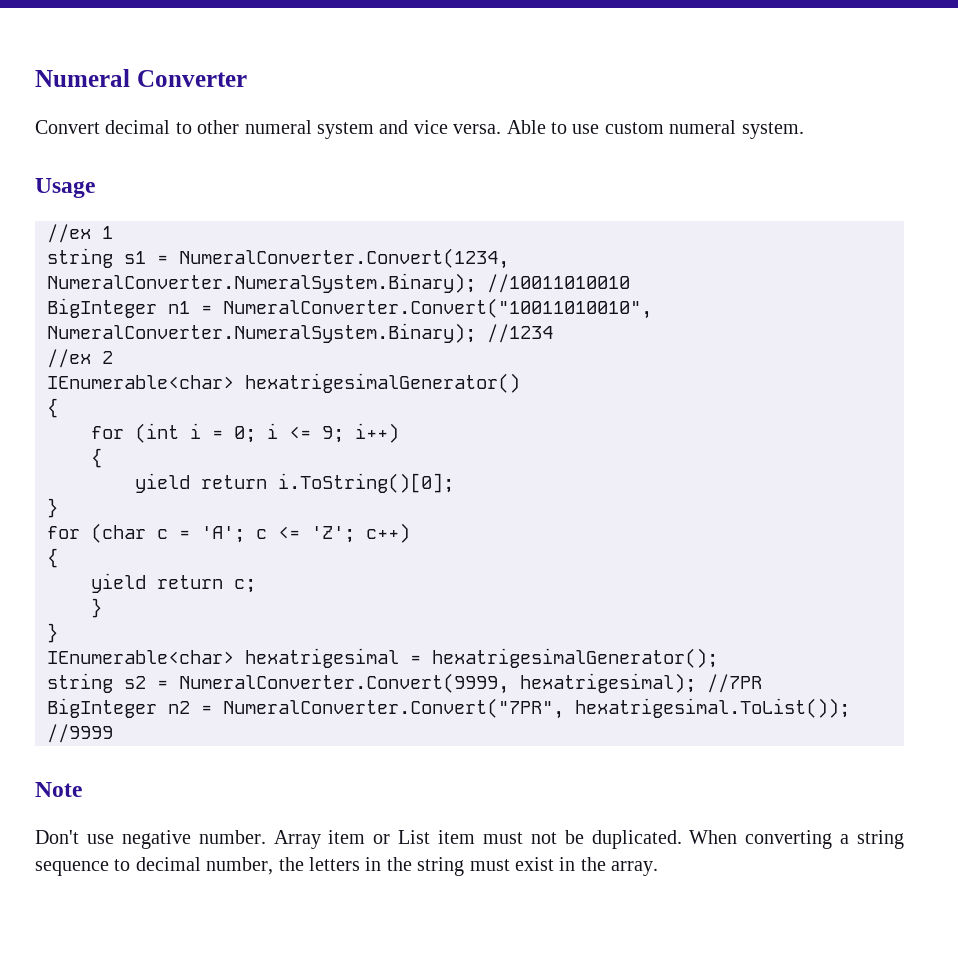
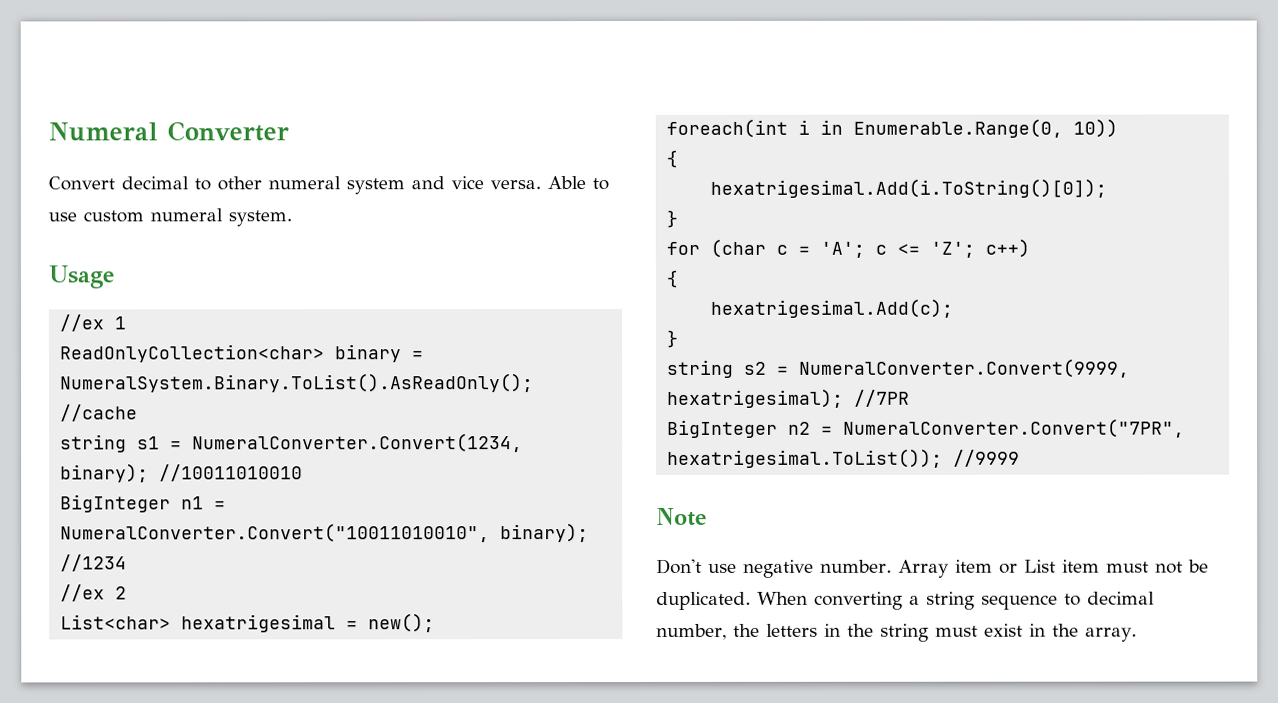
(113, 232) none -> [59,344,425,363] [60,373,535,393] [60,404,139,422] // ReadOnlyCollection<char> binary = NumeralSystem.Binary.ToList().AsReadOnly(); //cache
[47,273,476,293] NumeralConverter.NumeralSystem.Binary); -> [60,463,150,483] binary);
[47,323,476,343] NumeralConverter.NumeralSystem.Binary); -> [500,523,590,543] binary);
[47,373,520,393] [47,398,58,418] [91,423,399,443] [91,448,102,468] [135,473,454,493] IEnumerable<char> hexatrigesimalGenerator() // { // for (int i = 0; i <= 9; i++) // { // yield return i.ToString()[0]; -> [60,613,436,633] [666,118,1119,138] [666,149,679,168] [710,178,1108,198] List<char> hexatrigesimal = new(); // foreach(int i in Enumerable.Range(0, 10)) // { // hexatrigesimal.Add(i.ToString()[0]);
[91,573,256,593] [91,598,102,618] [47,623,58,643] [47,648,718,668] yield return c; // } // } // IEnumerable<char> hexatrigesimal = hexatrigesimalGenerator(); -> [710,298,954,318] [666,329,679,348] hexatrigesimal.Add(c); // }

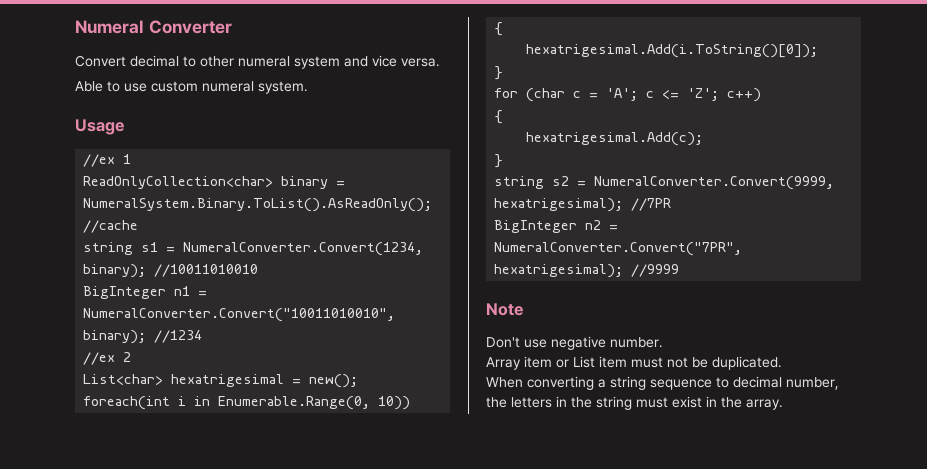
(541, 185) none -> (440, 62) //
[667,448,944,468] hexatrigesimal.ToList()); -> [494,264,624,278] hexatrigesimal);
(892, 566) none -> (663, 342) //
(751, 600) none -> (782, 363) //

